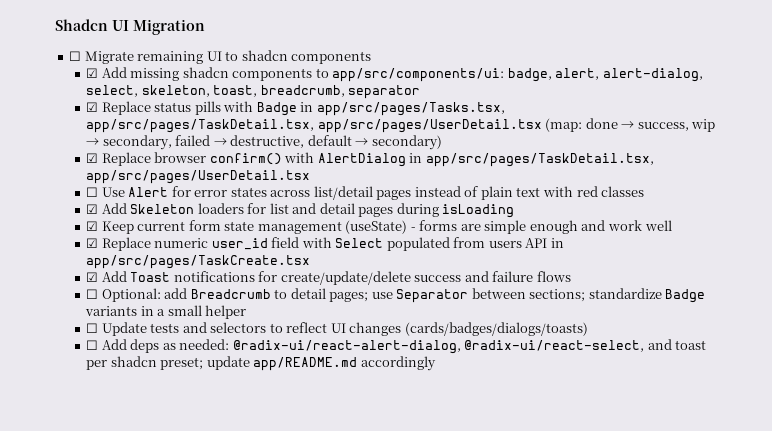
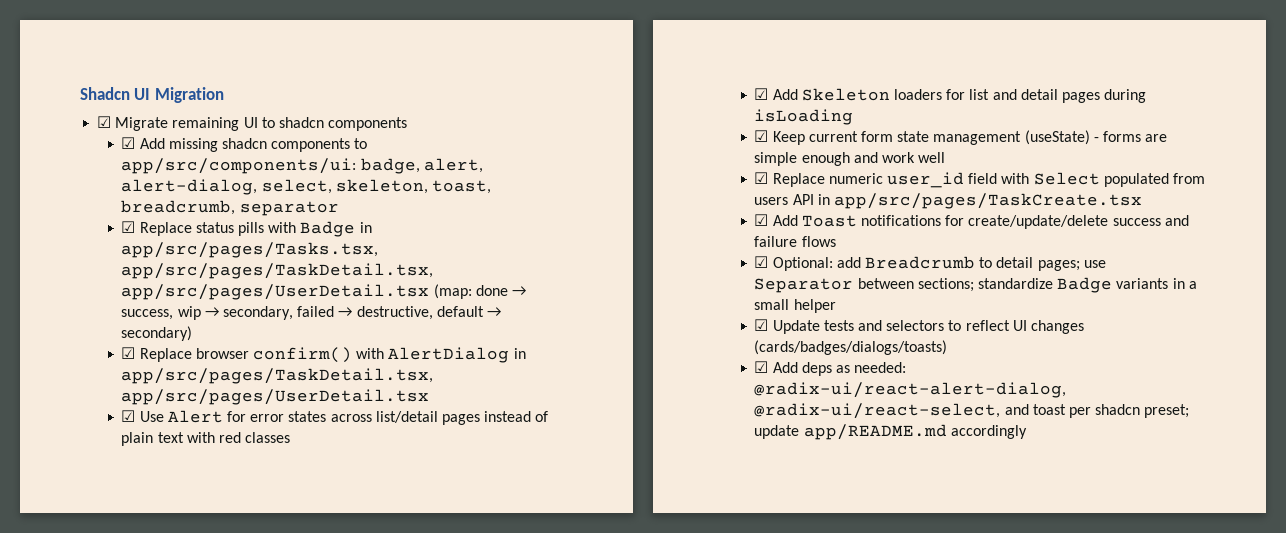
[69,51,82,61] ☐ -> [97,116,112,128] ☑
[86,187,99,197] ☐ -> [121,410,136,422] ☑
[86,289,99,299] ☐ -> [754,256,769,268] ☑
[86,323,99,333] ☐ -> [754,319,769,331] ☑
[86,340,99,350] ☐ -> [754,361,769,373] ☑

